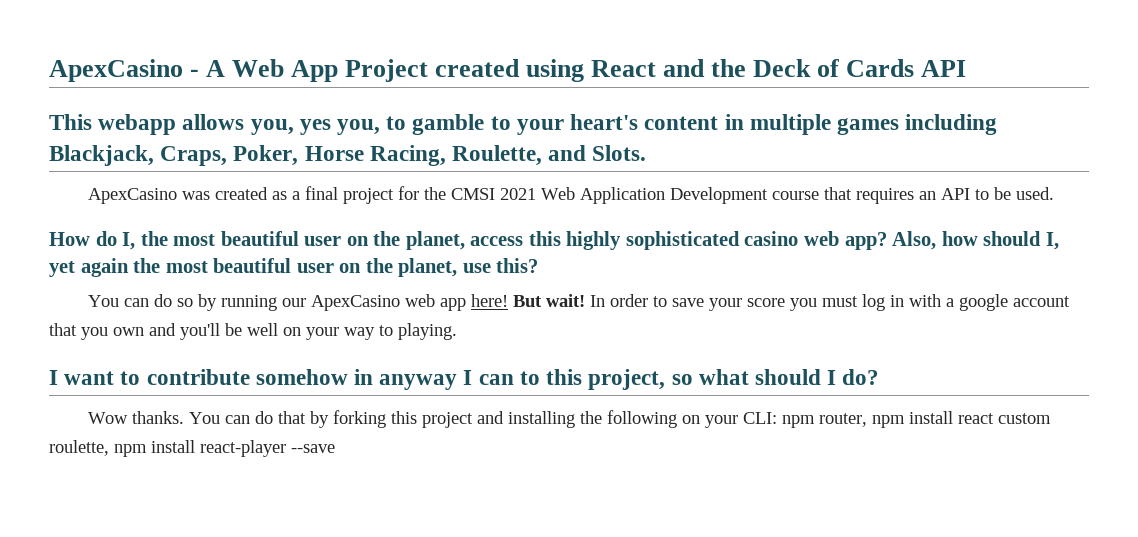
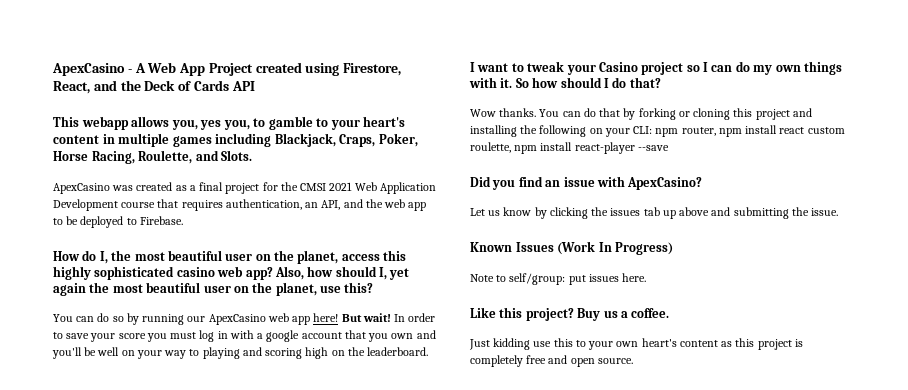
[591,60,657,77] React -> [343,63,402,76] [53,81,90,94] Firestore, React,
[918,187,1054,200] an API to be used. -> [225,199,427,211] [53,216,183,228] authentication, an API, and the web app to be deployed to Firebase.
[398,323,457,340] [49,369,880,390] playing. // I want to contribute somehow in anyway I can to this project, so what should I do? -> [202,347,429,359] [470,61,842,75] [469,77,661,88] playing and scoring high on the leaderboard. // I want to tweak your Casino project so I can do my own things with it. So how should I do that?
(386, 419) none -> [678,108,731,120] or cloning
(335, 448) none -> [470,176,703,190] [470,207,839,219] [470,241,674,255] [470,273,647,285] [470,307,670,321] [469,338,803,350] [470,355,633,367] // Did you find an issue with ApexCasino? // Let us know by clicking the issues tab up above and submitting the issue. // Known Issues (Work In Progress) // Note to self/group: put issues here. // Like this project? Buy us a coffee. // Just kidding use this to your own heart's content as this project is completely free and open source.

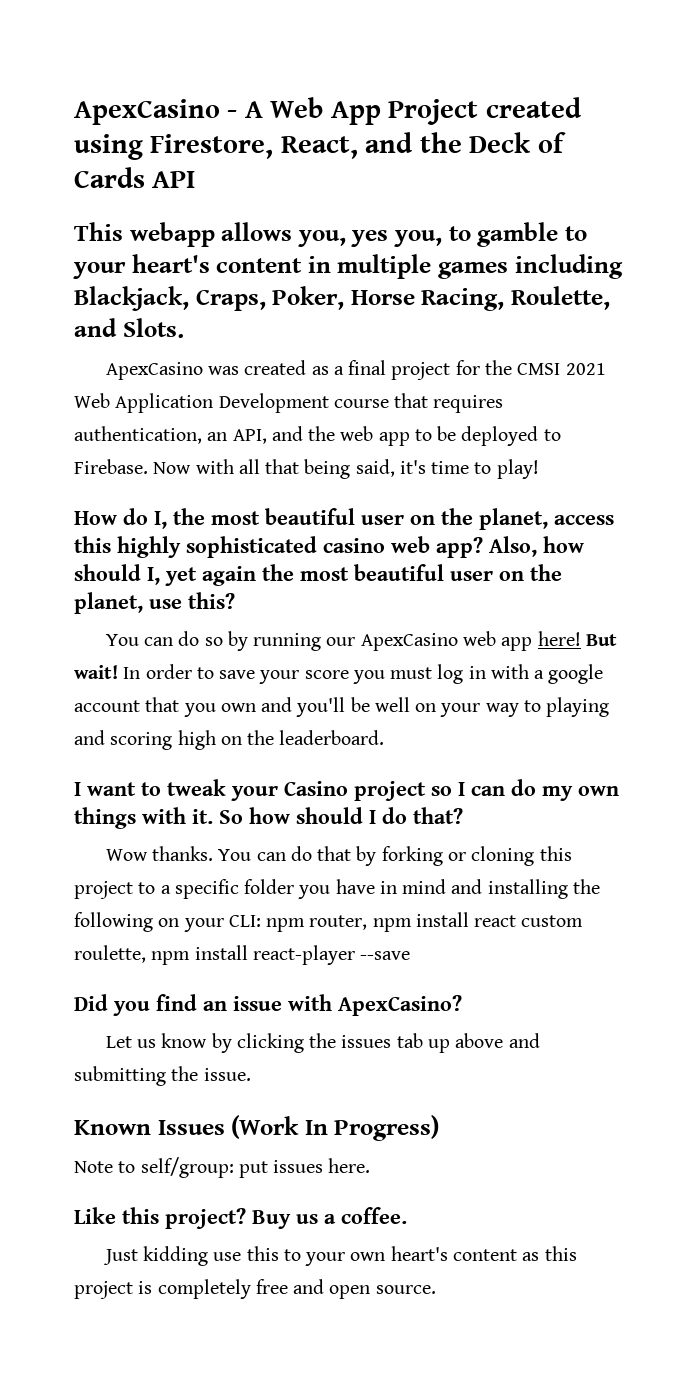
(183, 220) none -> [153,459,539,479] Now with all that being said, it's time to play!
(790, 114) none -> [138,879,447,899] to a specific folder you have in mind

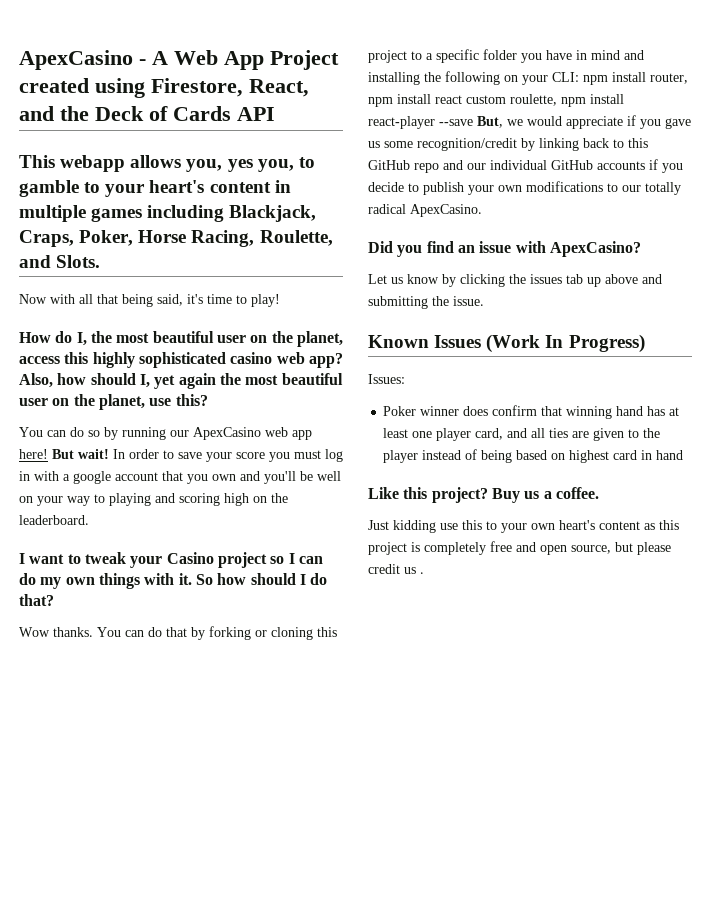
[105,360,606,380] [74,393,504,413] [74,426,561,446] [74,459,148,474] ApexCasino was created as a final project for the CMSI 2021 Web Application Development course that requires authentication, an API, and the web app to be deployed to Firebase. -> (101, 261) none
(306, 925) none -> [612,72,646,82] install
(411, 955) none -> [477,115,691,129] [368,138,648,151] [368,159,683,173] [368,181,681,195] [368,204,482,217] But, we would appreciate if you gave us some recognition/credit by linking back to this GitHub repo and our individual GitHub accounts if you decide to publish your own modifications to our totally radical ApexCasino.
[74,1157,371,1178] Note to self/group: put issues here. -> [368,374,405,384] [383,405,680,419] [383,428,661,441] [383,449,684,463] Issues: // Poker winner does confirm that winning hand has at least one player card, and all ties are given to the player instead of being based on highest card in hand
[375,1285,436,1294] source. -> [571,542,671,555] [368,564,424,574] source, but please credit us .

